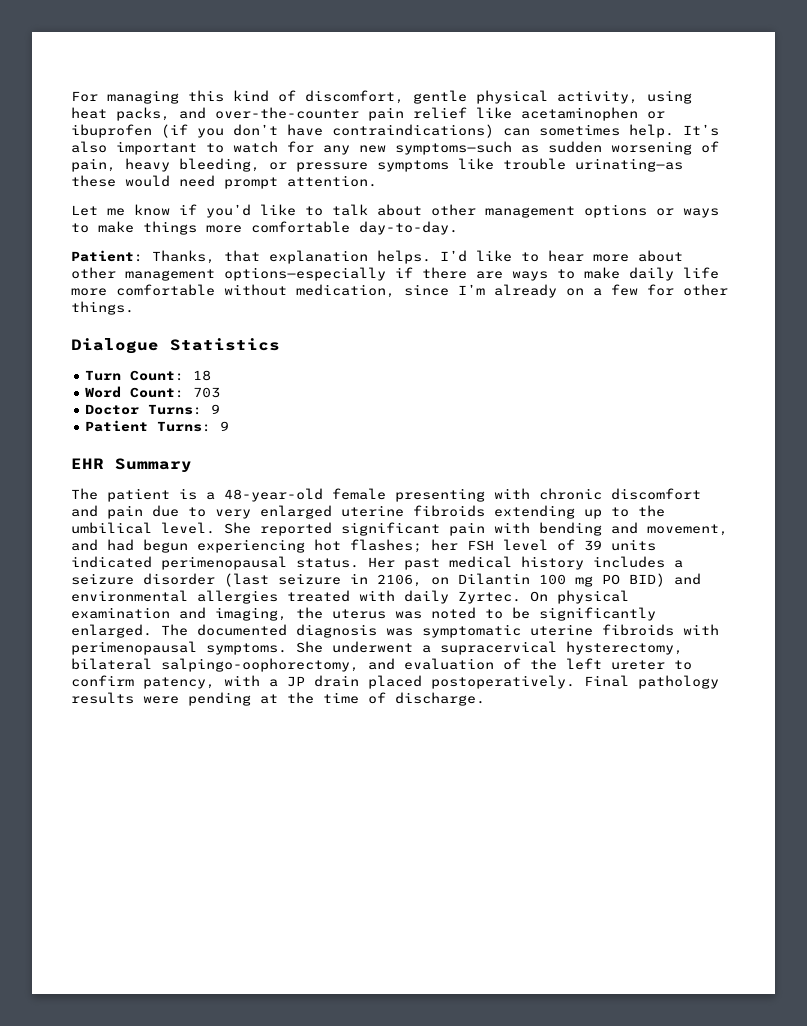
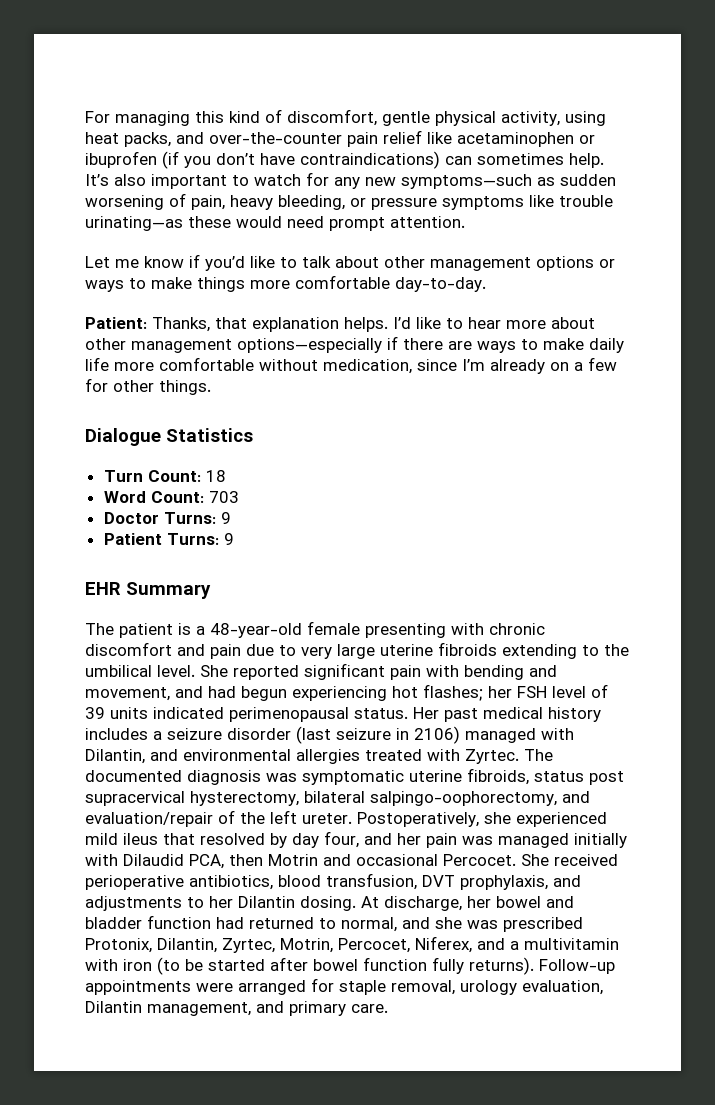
[260,505,332,519] enlarged -> [337,644,375,659] large
[584,509,602,519] up -> (577, 651) none
[377,573,665,587] 2106, on Dilantin 100 mg PO BID) -> [414,726,574,744] [85,749,145,764] 2106) managed with Dilantin,
[404,590,629,604] [71,607,656,621] [71,624,152,638] daily Zyrtec. On physical examination and imaging, the uterus was noted to be significantly enlarged. -> [465,749,519,764] Zyrtec.
[602,624,719,636] [71,641,431,655] fibroids with perimenopausal symptoms. She underwent a -> [467,768,624,785] fibroids, status post
[404,658,494,670] evaluation -> [85,812,213,827] evaluation/repair
[611,660,692,670] [71,675,719,689] [71,692,485,706] ureter to confirm patency, with a JP drain placed postoperatively. Final pathology results were pending at the time of discharge. -> [302,812,607,827] [85,831,627,848] [85,854,618,869] [85,873,581,890] [85,896,574,911] [85,915,583,932] [85,936,619,953] [85,957,615,975] [85,978,603,995] [85,1001,388,1016] ureter. Postoperatively, she experienced mild ileus that resolved by day four, and her pain was managed initially with Dilaudid PCA, then Motrin and occasional Percocet. She received perioperative antibiotics, blood transfusion, DVT prophylaxis, and adjustments to her Dilantin dosing. At discharge, her bowel and bladder function had returned to normal, and she was prescribed Protonix, Dilantin, Zyrtec, Motrin, Percocet, Niferex, and a multivitamin with iron (to be started after bowel function fully returns). Follow-up appointments were arranged for staple removal, urology evaluation, Dilantin management, and primary care.

